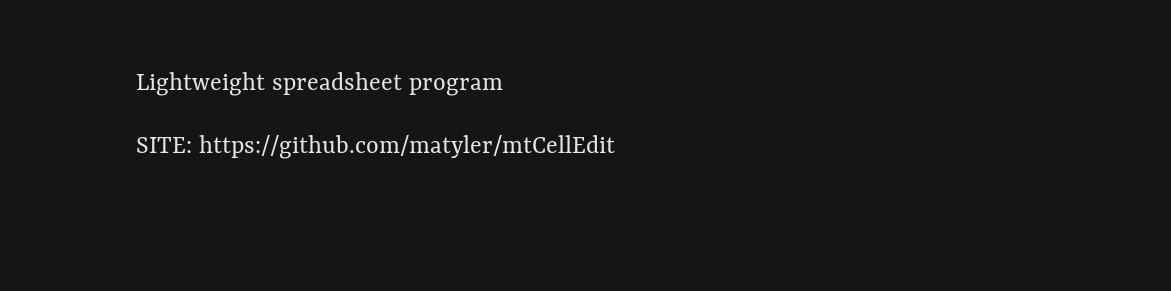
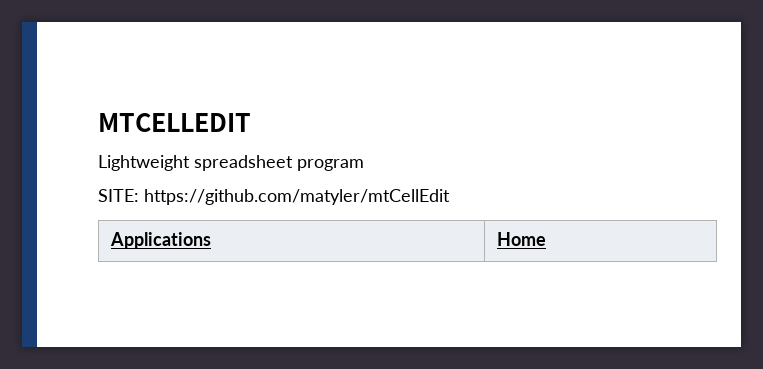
(136, 84) none -> [98,113,251,132] MTCELLEDIT //
(616, 147) none -> [110,232,212,249] [497,232,547,246] // Applications | Home

